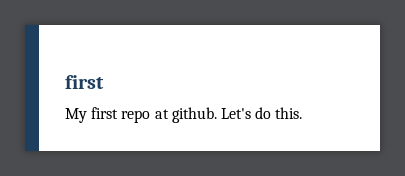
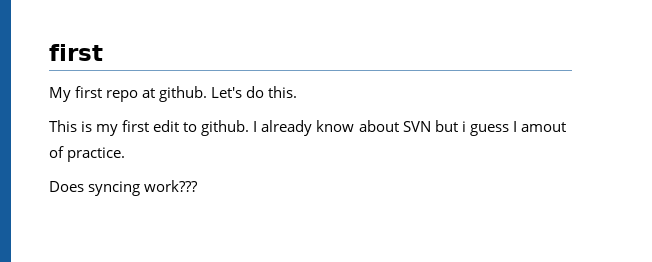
(303, 113) none -> [49,120,566,136] [49,146,126,162] [49,180,199,196] // This is my first edit to github. I already know about SVN but i guess I amout of practice. // Does syncing work???

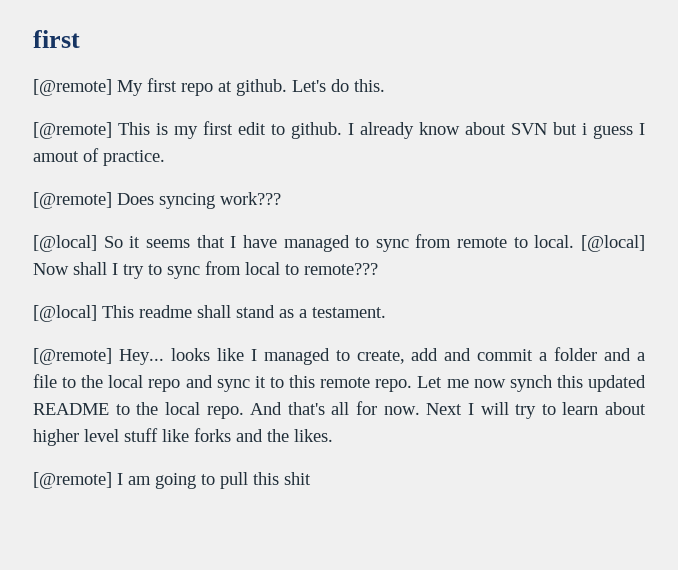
(103, 52) none -> [33,79,112,96] [@remote]
(298, 92) none -> [33,122,112,139] [@remote]
(126, 154) none -> [33,192,112,209] [@remote]
(199, 186) none -> [33,234,646,252] [33,261,378,279] [33,305,386,322] [33,347,646,365] [33,374,646,392] [33,401,646,419] [33,428,333,446] [33,472,311,489] // [@local] So it seems that I have managed to sync from remote to local. [@local] Now shall I try to sync from local to remote??? // [@local] This readme shall stand as a testament. // [@remote] Hey... looks like I managed to create, add and commit a folder and a file to the local repo and sync it to this remote repo. Let me now synch this updated README to the local repo. And that's all for now. Next I will try to learn about higher level stuff like forks and the likes. // [@remote] I am going to pull this shit

